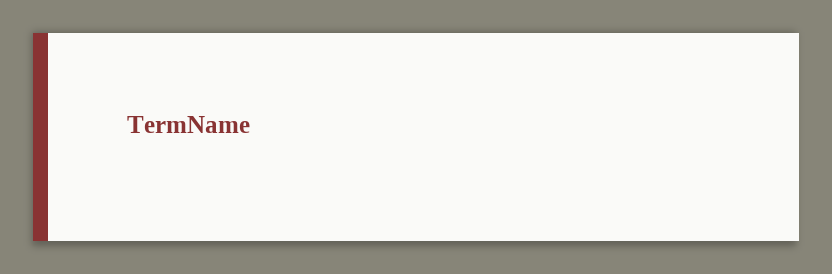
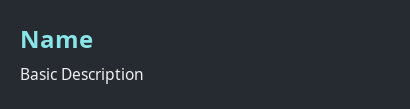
[127,116,250,133] TermName -> [20,31,93,48] [20,68,145,84] Name // Basic Description

